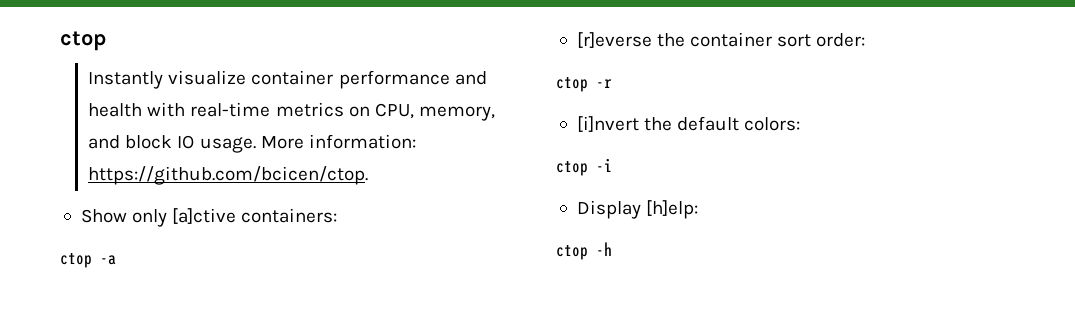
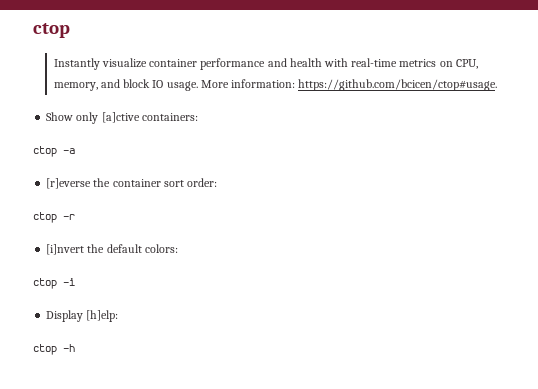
[88,166,369,185] https://github.com/bcicen/ctop. -> [298,79,498,91] https://github.com/bcicen/ctop#usage.

